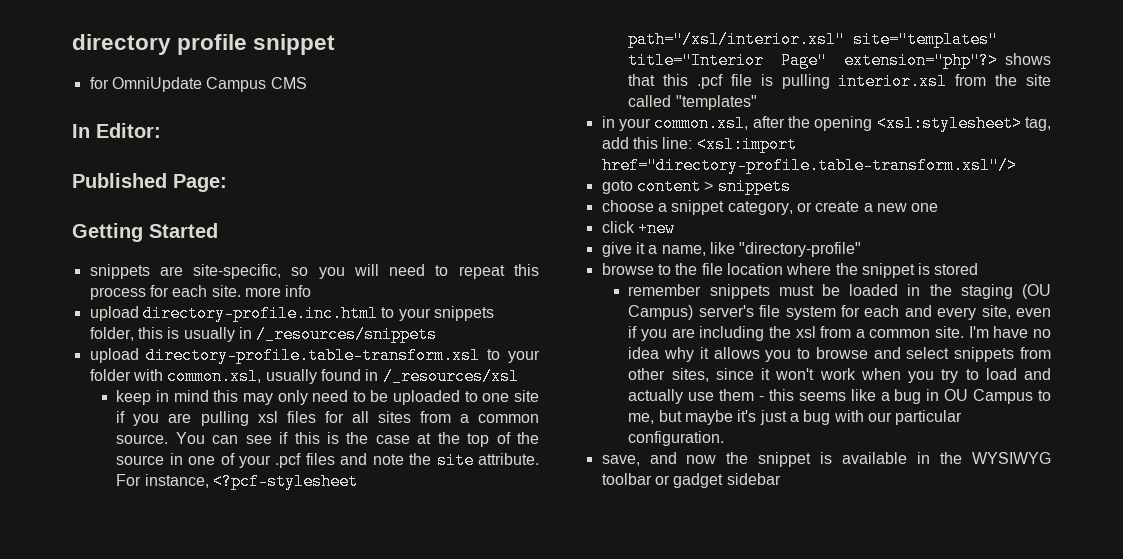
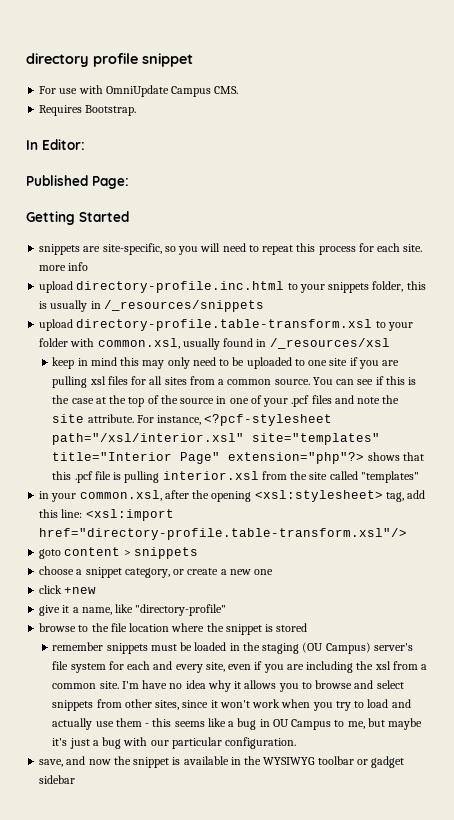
[89,77,307,92] for OmniUpdate Campus CMS -> [39,85,239,97] [39,105,137,116] For use with OmniUpdate Campus CMS. // Requires Bootstrap.

